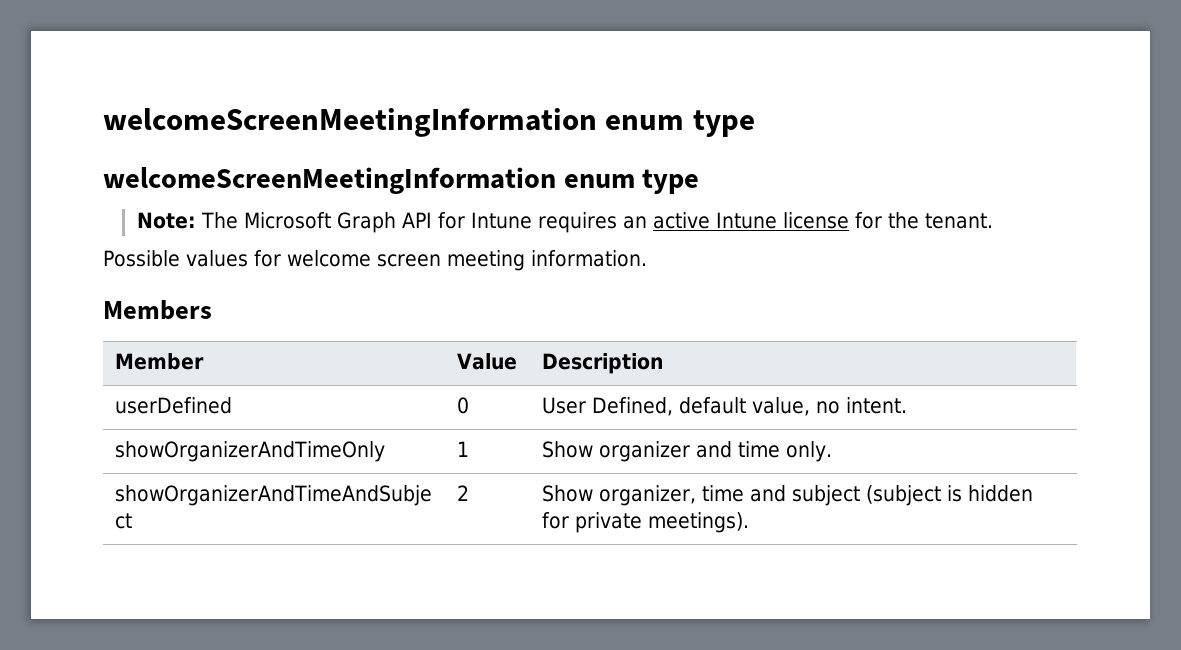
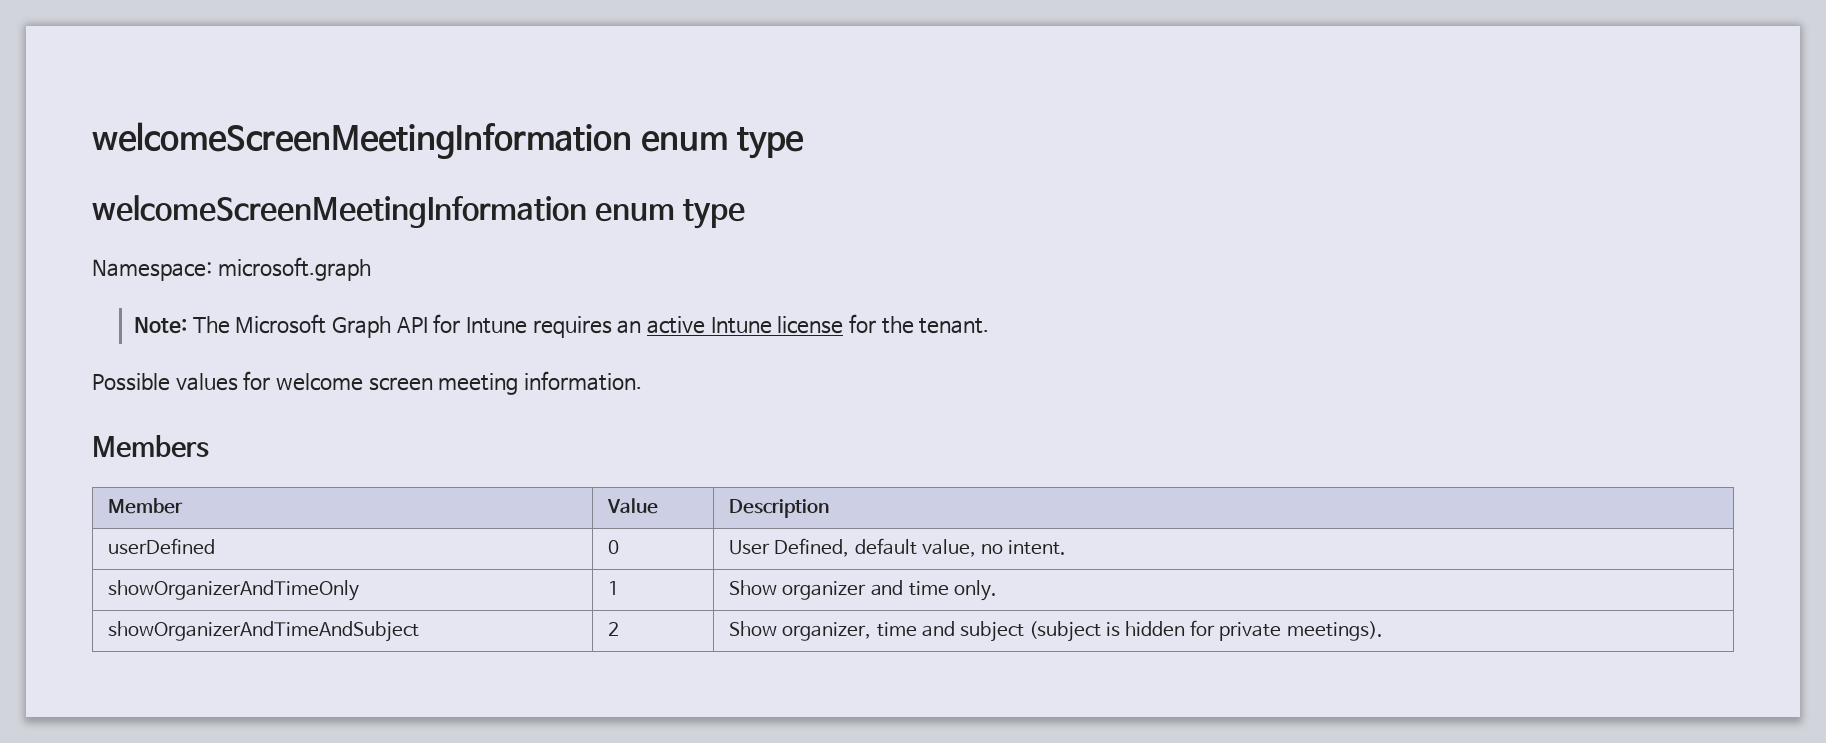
(700, 181) none -> [92,257,371,281] // Namespace: microsoft.graph

